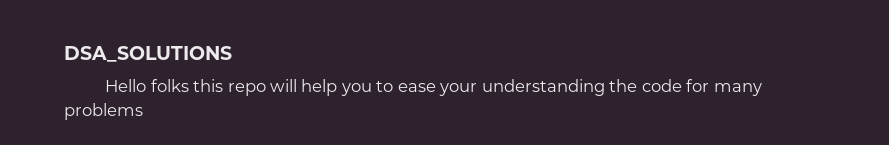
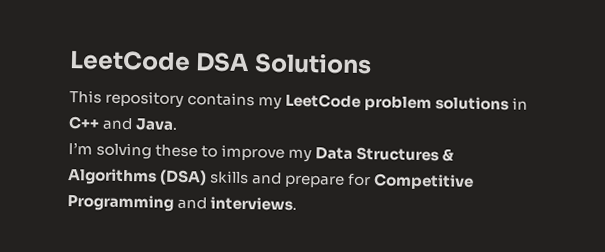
[64,46,232,62] [105,79,762,96] [64,103,143,120] DSA_SOLUTIONS // Hello folks this repo will help you to ease your understanding the code for many problems -> [69,50,372,75] [69,90,529,112] [68,116,179,131] [68,142,455,163] [67,168,475,190] [67,194,298,212] LeetCode DSA Solutions // This repository contains my LeetCode problem solutions in C++ and Java. // I’m solving these to improve my Data Structures & Algorithms (DSA) skills and prepare for Competitive Programming and interviews.

